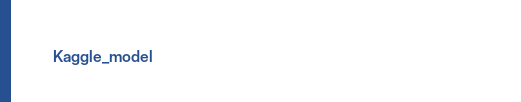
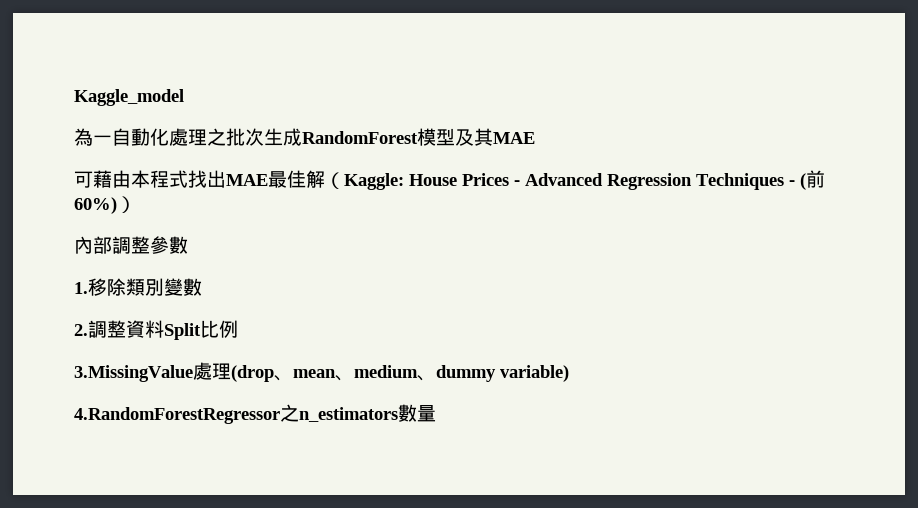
(153, 57) none -> [74,128,535,146] [74,170,825,190] [74,196,136,214] [74,236,188,254] [74,278,202,296] [74,320,238,340] [74,362,569,382] [74,404,436,424] // 為一自動化處理之批次生成RandomForest模型及其MAE // 可藉由本程式找出MAE最佳解（Kaggle: House Prices - Advanced Regression Techniques - (前60%)） // 內部調整參數 // 1.移除類別變數 // 2.調整資料Split比例 // 3.MissingValue處理(drop、mean、medium、dummy variable) // 4.RandomForestRegressor之n_estimators數量

